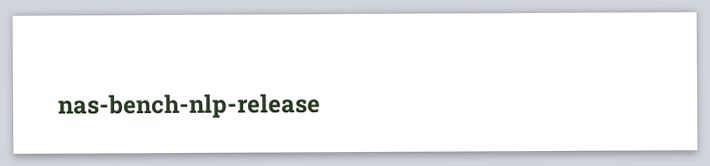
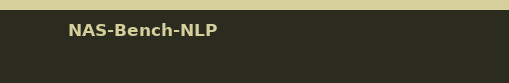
[58,93,321,119] nas-bench-nlp-release -> [68,23,217,36] NAS-Bench-NLP

